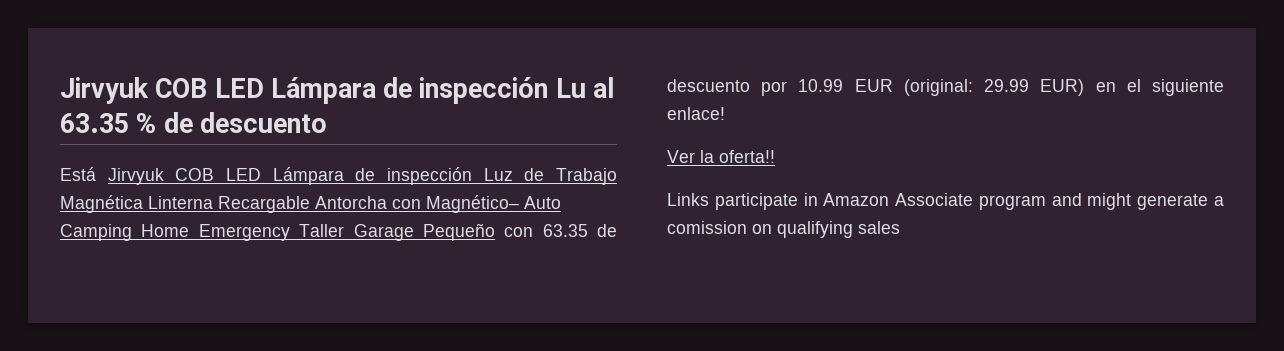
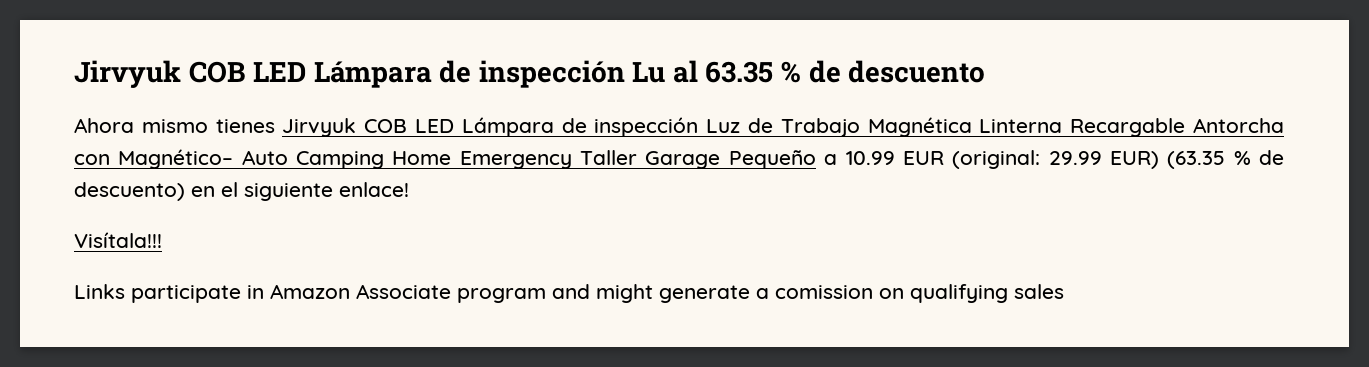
[60,167,96,181] Está -> [74,118,275,133] Ahora mismo tienes
[504,224,617,237] [667,79,788,96] con 63.35 de descuento por -> [824,154,838,165] a
(1085, 87) none -> [1167,150,1284,169] [74,182,185,201] (63.35 % de descuento)
[667,150,775,163] Ver la oferta!! -> [74,232,162,248] Visítala!!!

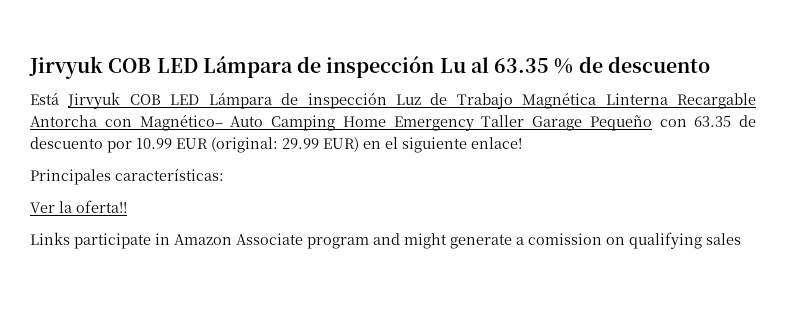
[74,118,275,133] Ahora mismo tienes -> [30,92,59,105] Está
[824,154,838,165] a -> [659,115,756,127] [30,137,132,153] con 63.35 de descuento por
[1167,150,1284,169] [74,182,185,201] (63.35 % de descuento) -> (359, 144) none
[74,232,162,248] Visítala!!! -> [30,168,224,185] [30,200,127,213] Principales características: // Ver la oferta!!

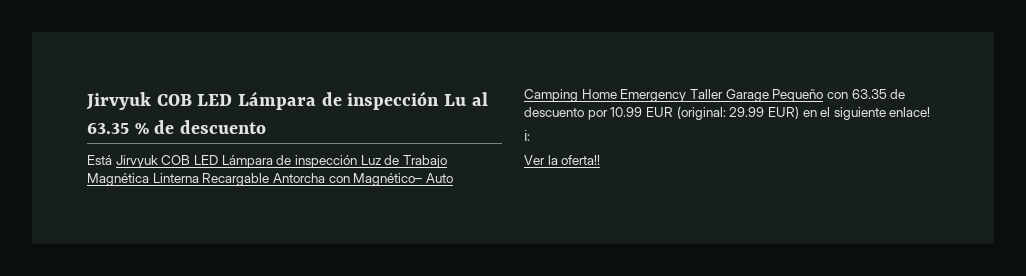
[30,168,224,185] Principales características: -> [524,130,530,141] ℹ:
[30,232,741,249] // Links participate in Amazon Associate program and might generate a comission on qualifying sales -> (601, 160) none

